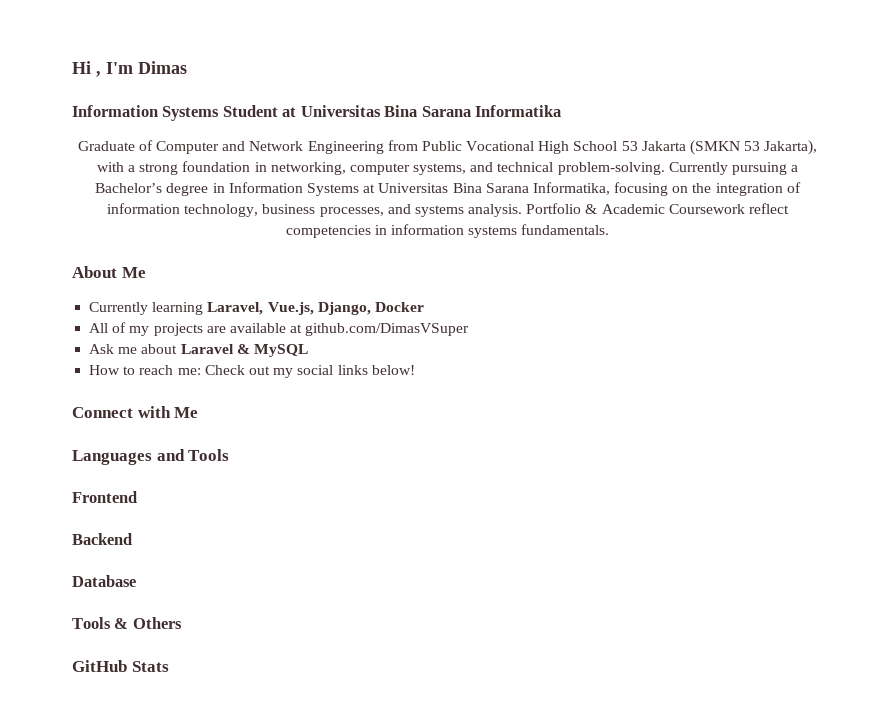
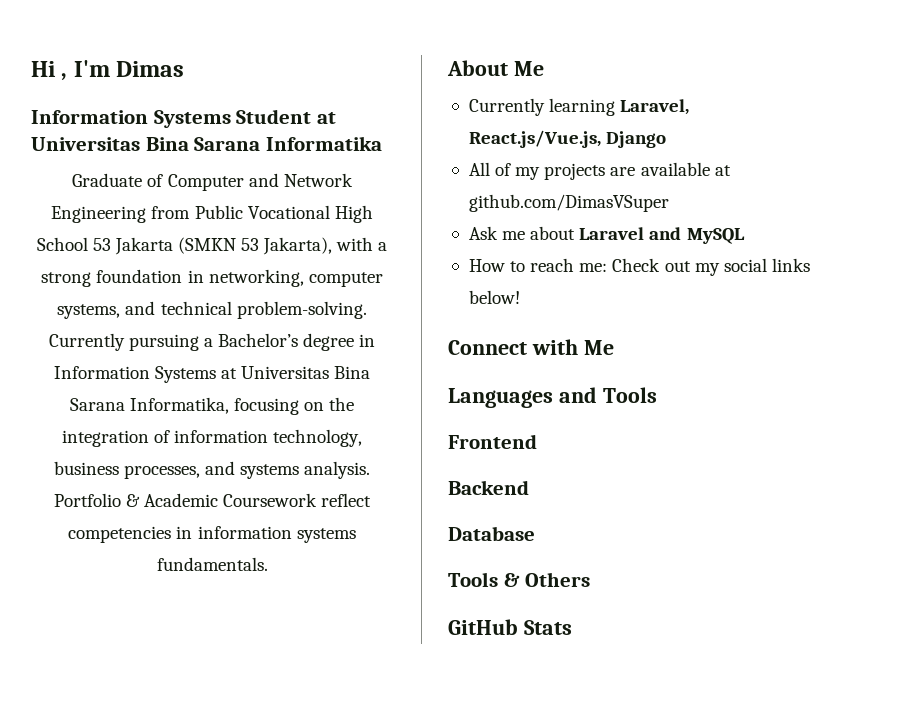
[267,302,424,315] Vue.js, Django, Docker -> [468,130,667,148] React.js/Vue.js, Django
[236,344,250,354] & -> [649,227,682,240] and

